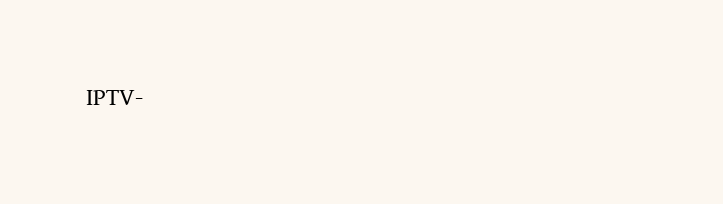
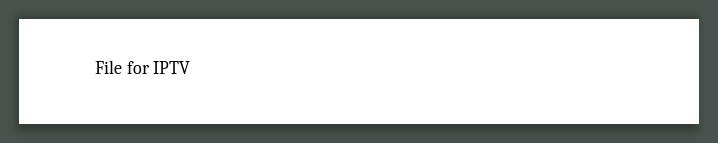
[86,90,143,105] IPTV- -> [95,60,191,74] File for IPTV

